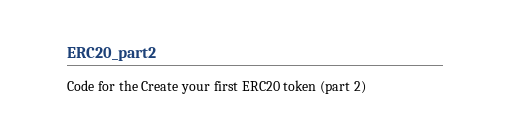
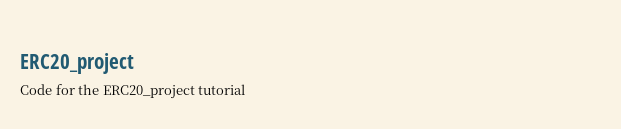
[67,47,156,61] ERC20_part2 -> [20,53,134,74] ERC20_project
[141,80,367,94] Create your first ERC20 token (part 2) -> [102,84,246,99] ERC20_project tutorial

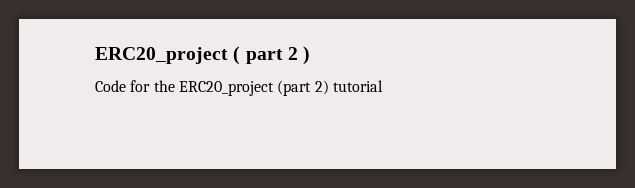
[20,53,134,74] ERC20_project -> [95,46,311,65] ERC20_project ( part 2 )
(195, 92) none -> [277,80,329,96] (part 2)

